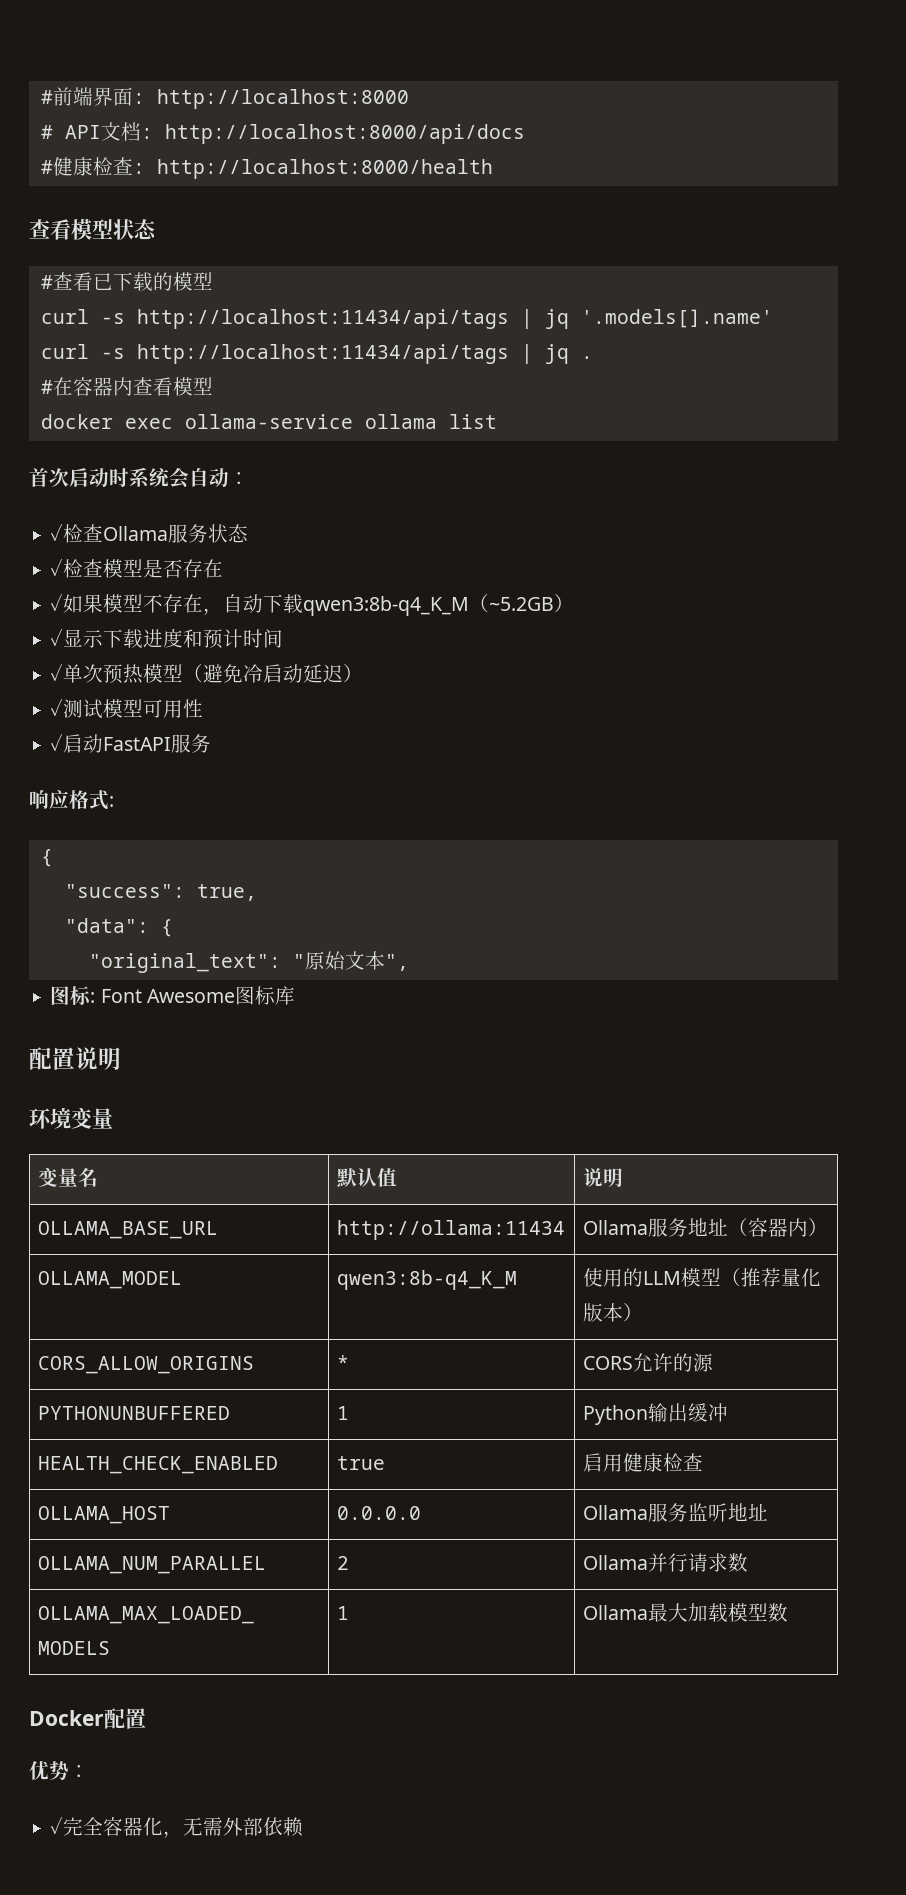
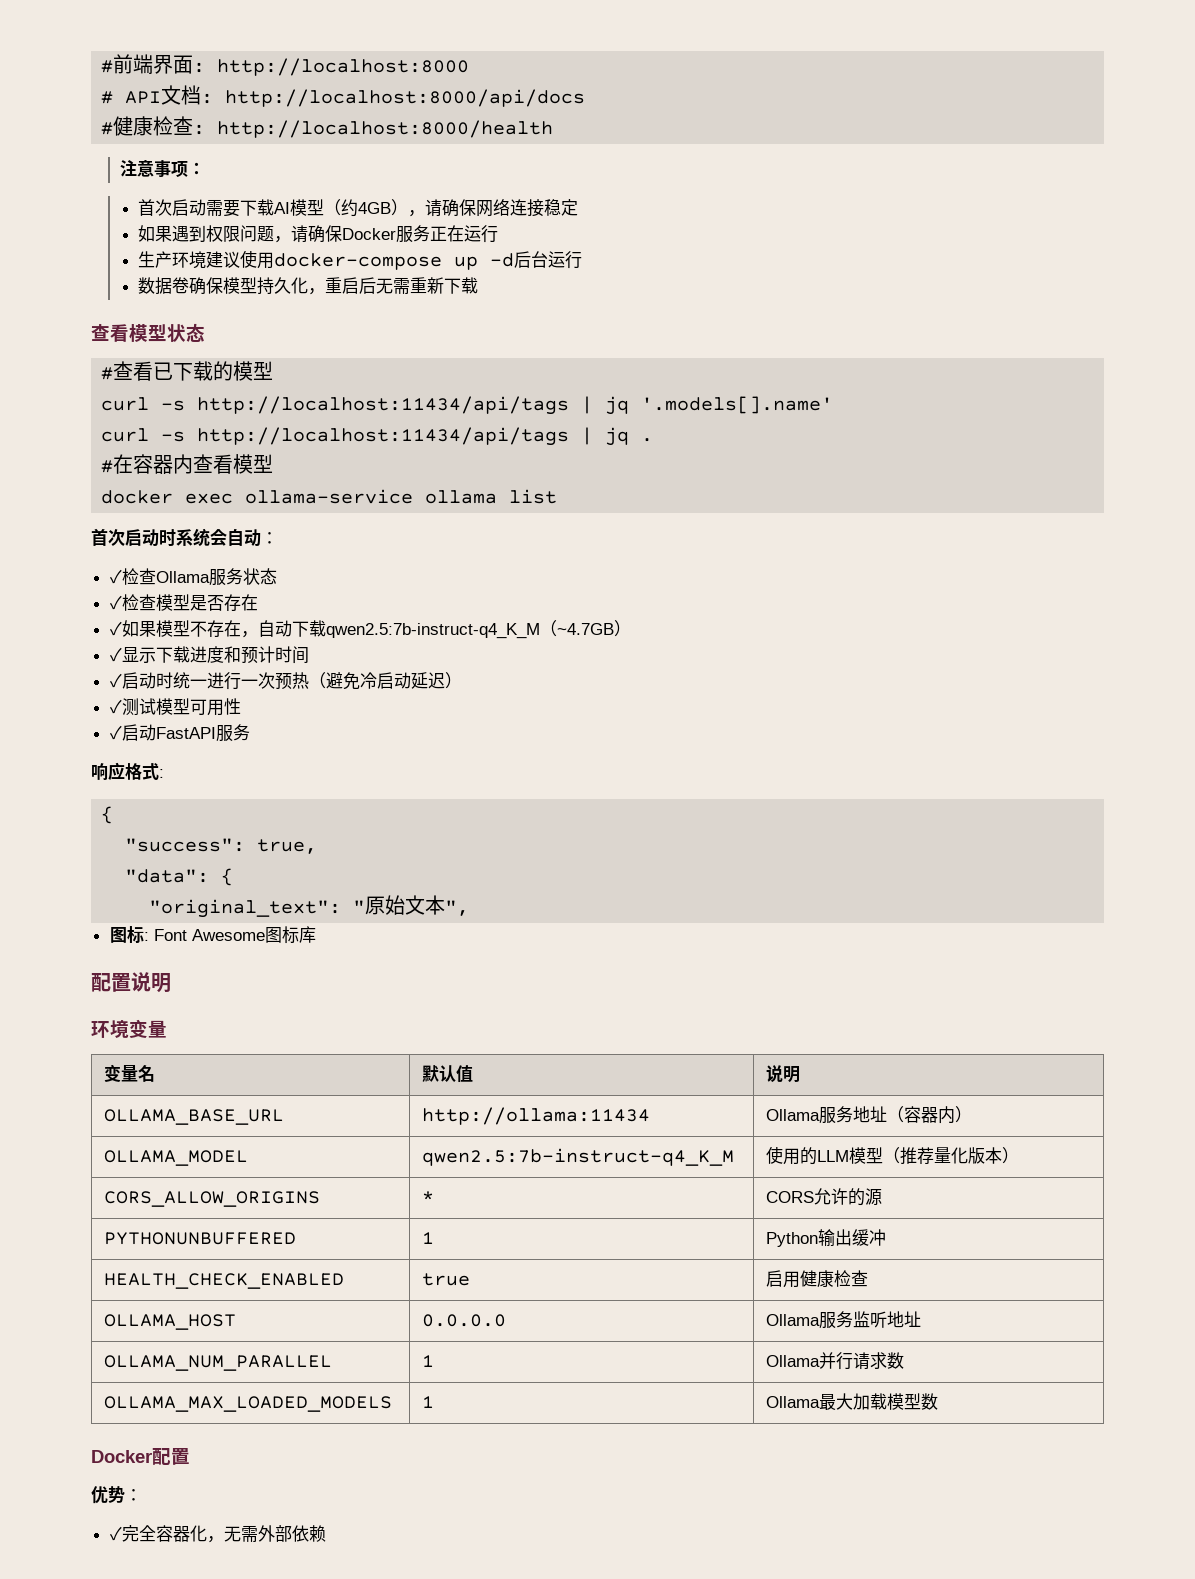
(493, 169) none -> [119,160,205,177] [138,199,579,217] [138,225,499,243] [138,250,583,270] [138,277,479,295] // 注意事项： // 首次启动需要下载AI模型（约4GB），请确保网络连接稳定 // 如果遇到权限问题，请确保Docker服务正在运行 // 生产环境建议使用docker-compose up -d后台运行 // 数据卷确保模型持久化，重启后无需重新下载
[303,594,555,616] qwen3:8b-q4_K_M（~5.2GB -> [325,620,614,639] qwen2.5:7b-instruct-q4_K_M（~4.7GB
[63,664,184,684] 单次预热模型 -> [121,672,309,690] 启动时统一进行一次预热
[336,1270,517,1290] qwen3:8b-q4_K_M -> [422,1148,735,1166] qwen2.5:7b-instruct-q4_K_M
[336,1556,349,1570] 2 -> [422,1355,435,1367] 1

